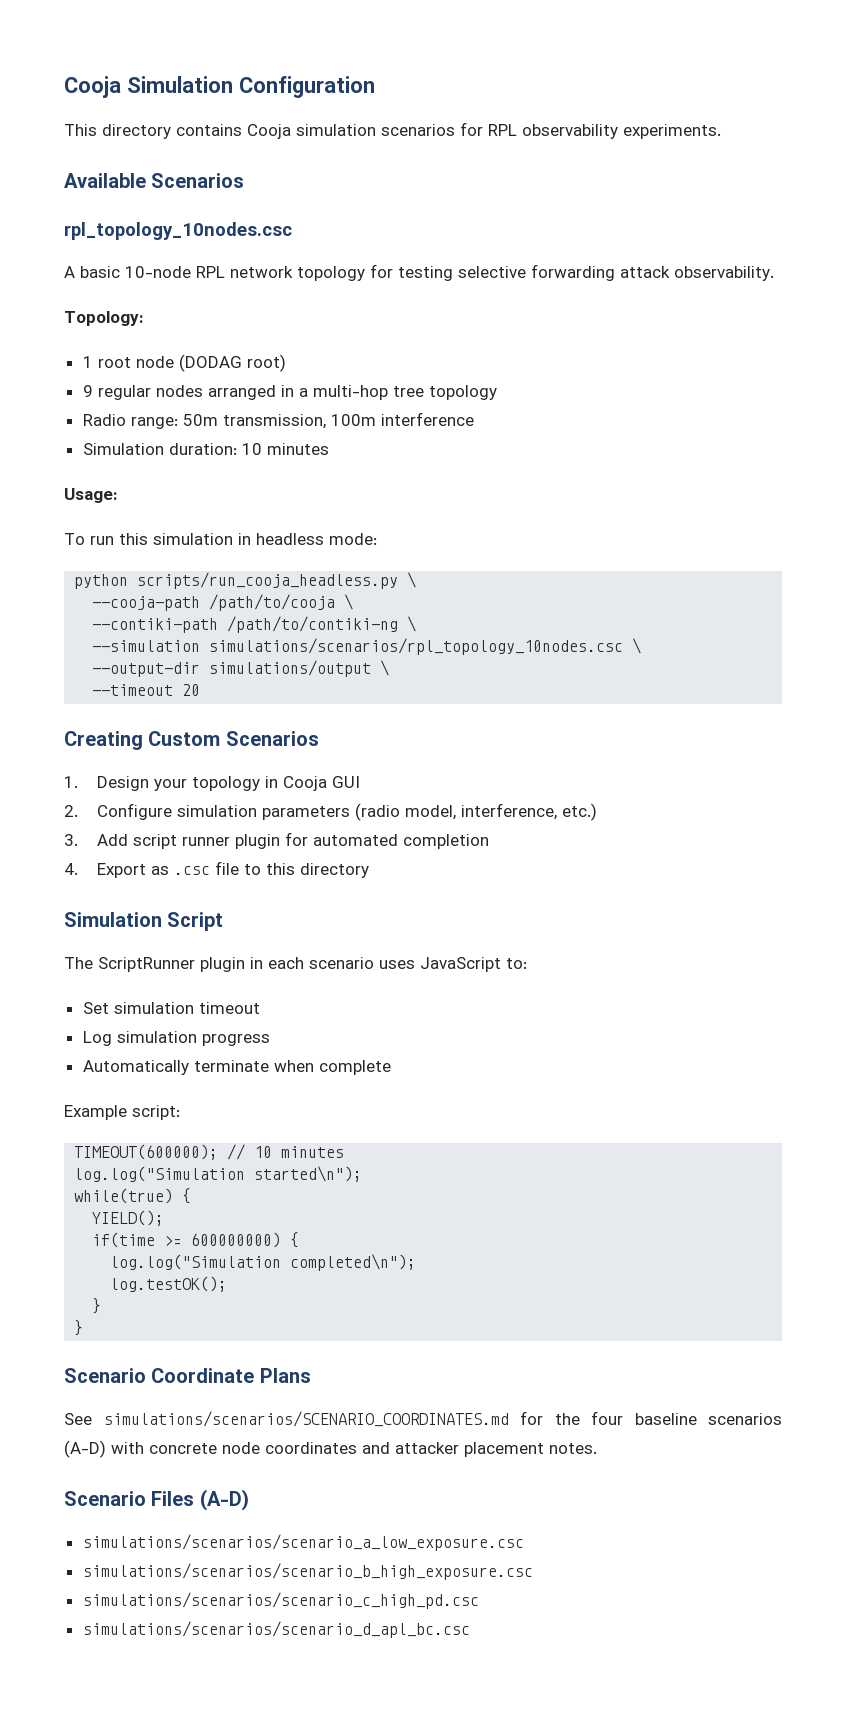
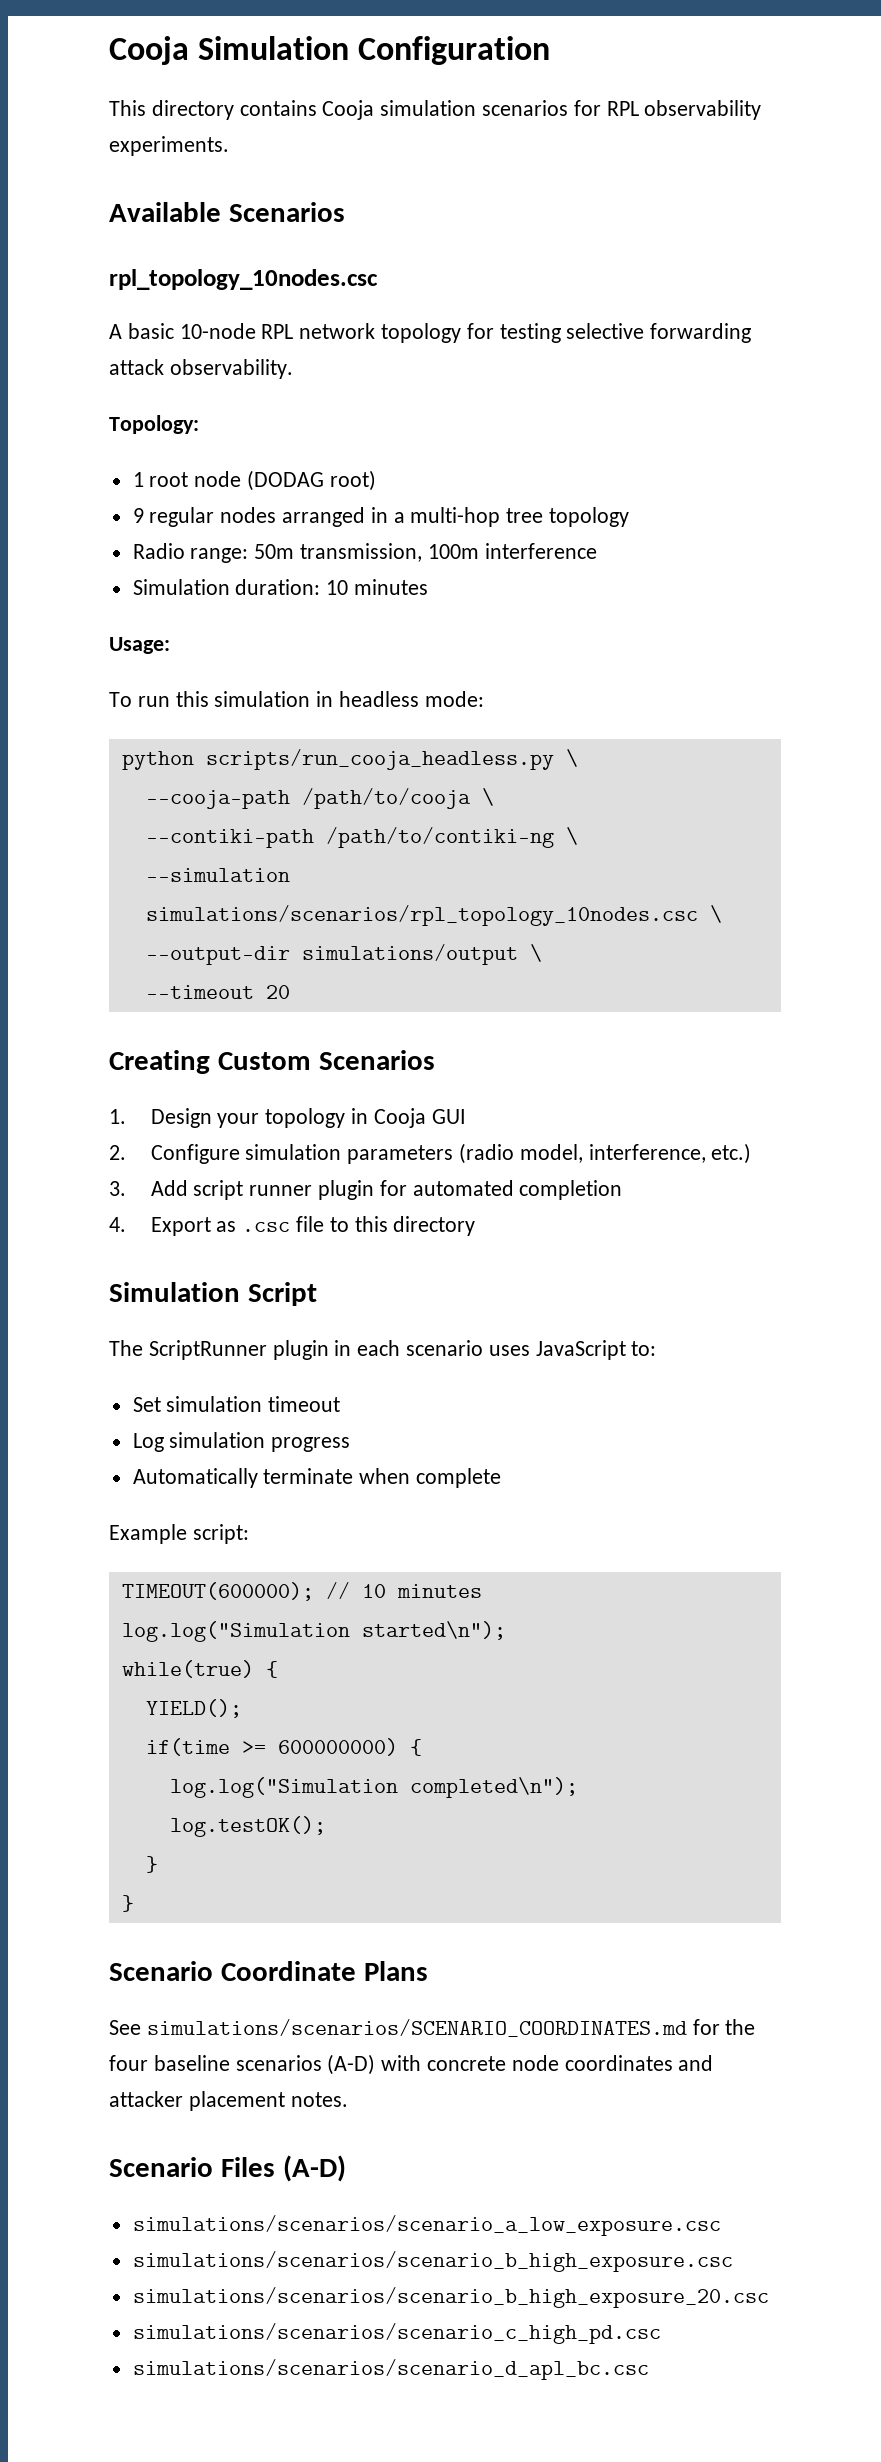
(533, 1571) none -> [132,2287,769,2308] // simulations/scenarios/scenario_b_high_exposure_20.csc

